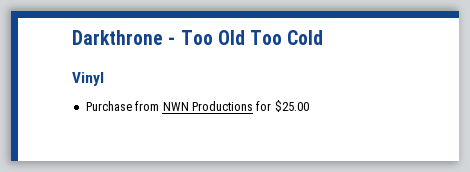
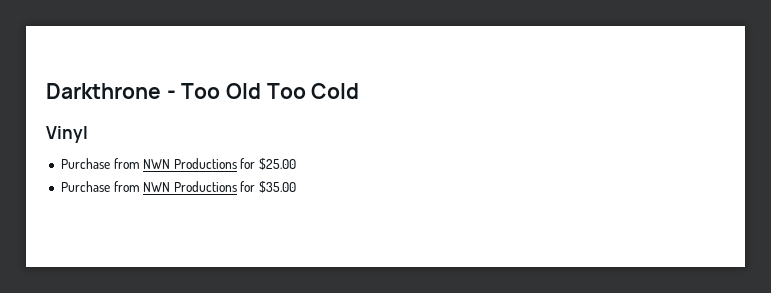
(309, 106) none -> [60,181,297,193] // Purchase from NWN Productions for $35.00

